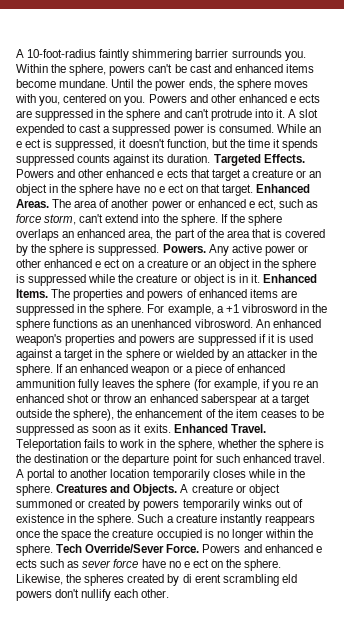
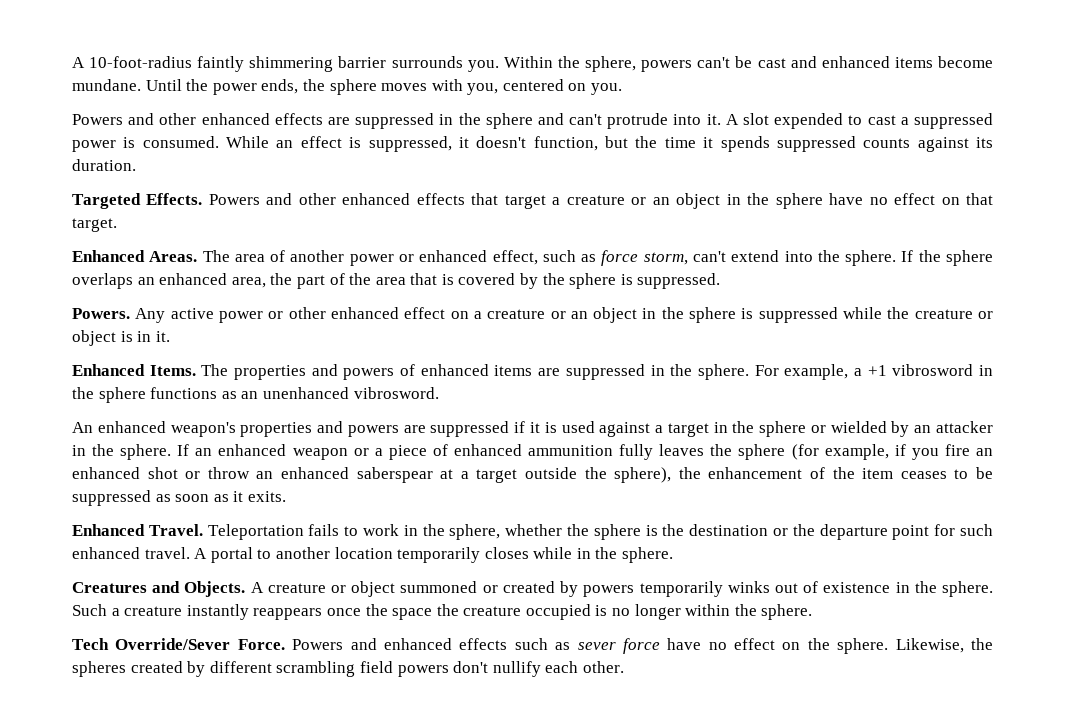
[148,94,321,103] Powers and other enhanced e ects -> [72,113,323,125] // Powers and other enhanced effects
[16,139,42,148] e ect -> [300,136,342,148] effect
(211, 158) none -> (136, 165) //
[157,169,188,178] e ects -> [416,193,465,205] effects
[158,184,184,193] e ect -> [894,193,936,205] effect
(254, 190) none -> (117, 225) //
[248,199,276,210] e ect, -> [492,250,538,265] effect,
(160, 250) none -> (721, 281) //
[95,259,121,268] e ect -> [404,307,446,319] effect
(260, 278) none -> (170, 336) //
(253, 323) none -> (439, 393) //
[292,380,303,388] re -> [944,444,970,456] fire
(171, 428) none -> (286, 496) //
(53, 490) none -> (674, 555) //
(53, 550) none -> (813, 612) //
[315,546,322,553] [16,559,37,568] e ects -> [459,638,508,650] effects
[183,559,209,568] e ect -> [734,638,776,650] effect
[182,574,297,586] di erent scrambling eld -> [209,661,393,677] different scrambling field

